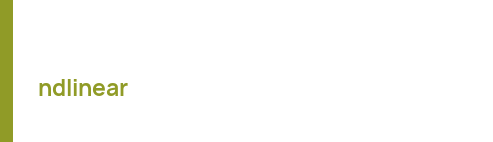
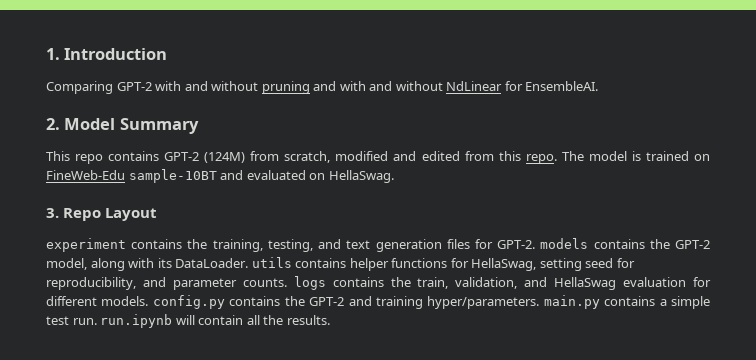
[38,79,128,96] ndlinear -> [46,48,168,60] [46,81,599,94] [46,118,199,134] [46,151,710,164] [46,169,394,183] [46,208,158,221] [46,238,710,252] [46,257,635,271] [46,276,711,290] [46,295,710,309] [46,314,330,328] 1. Introduction // Comparing GPT-2 with and without pruning and with and without NdLinear for EnsembleAI. // 2. Model Summary // This repo contains GPT-2 (124M) from scratch, modified and edited from this repo. The model is trained on FineWeb-Edu sample-10BT and evaluated on HellaSwag. // 3. Repo Layout // experiment contains the training, testing, and text generation files for GPT-2. models contains the GPT-2 model, along with its DataLoader. utils contains helper functions for HellaSwag, setting seed for reproducibility, and parameter counts. logs contains the train, validation, and HellaSwag evaluation for different models. config.py contains the GPT-2 and training hyper/parameters. main.py contains a simple test run. run.ipynb will contain all the results.

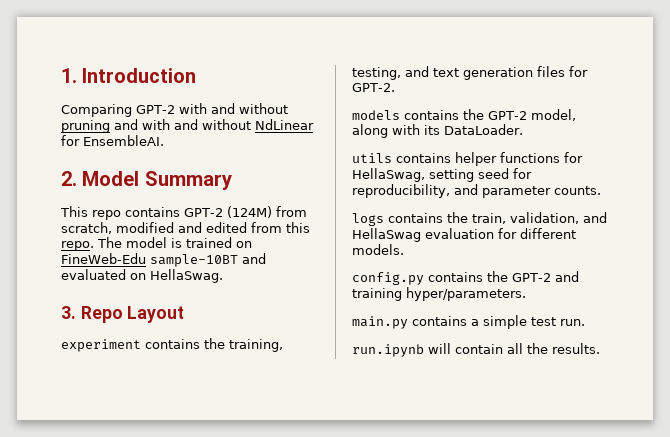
(536, 244) none -> (395, 87) //
(249, 263) none -> (523, 129) //
(287, 282) none -> (601, 190) //
(149, 301) none -> (404, 249) //
(540, 302) none -> (526, 294) //
(97, 321) none -> (585, 322) //

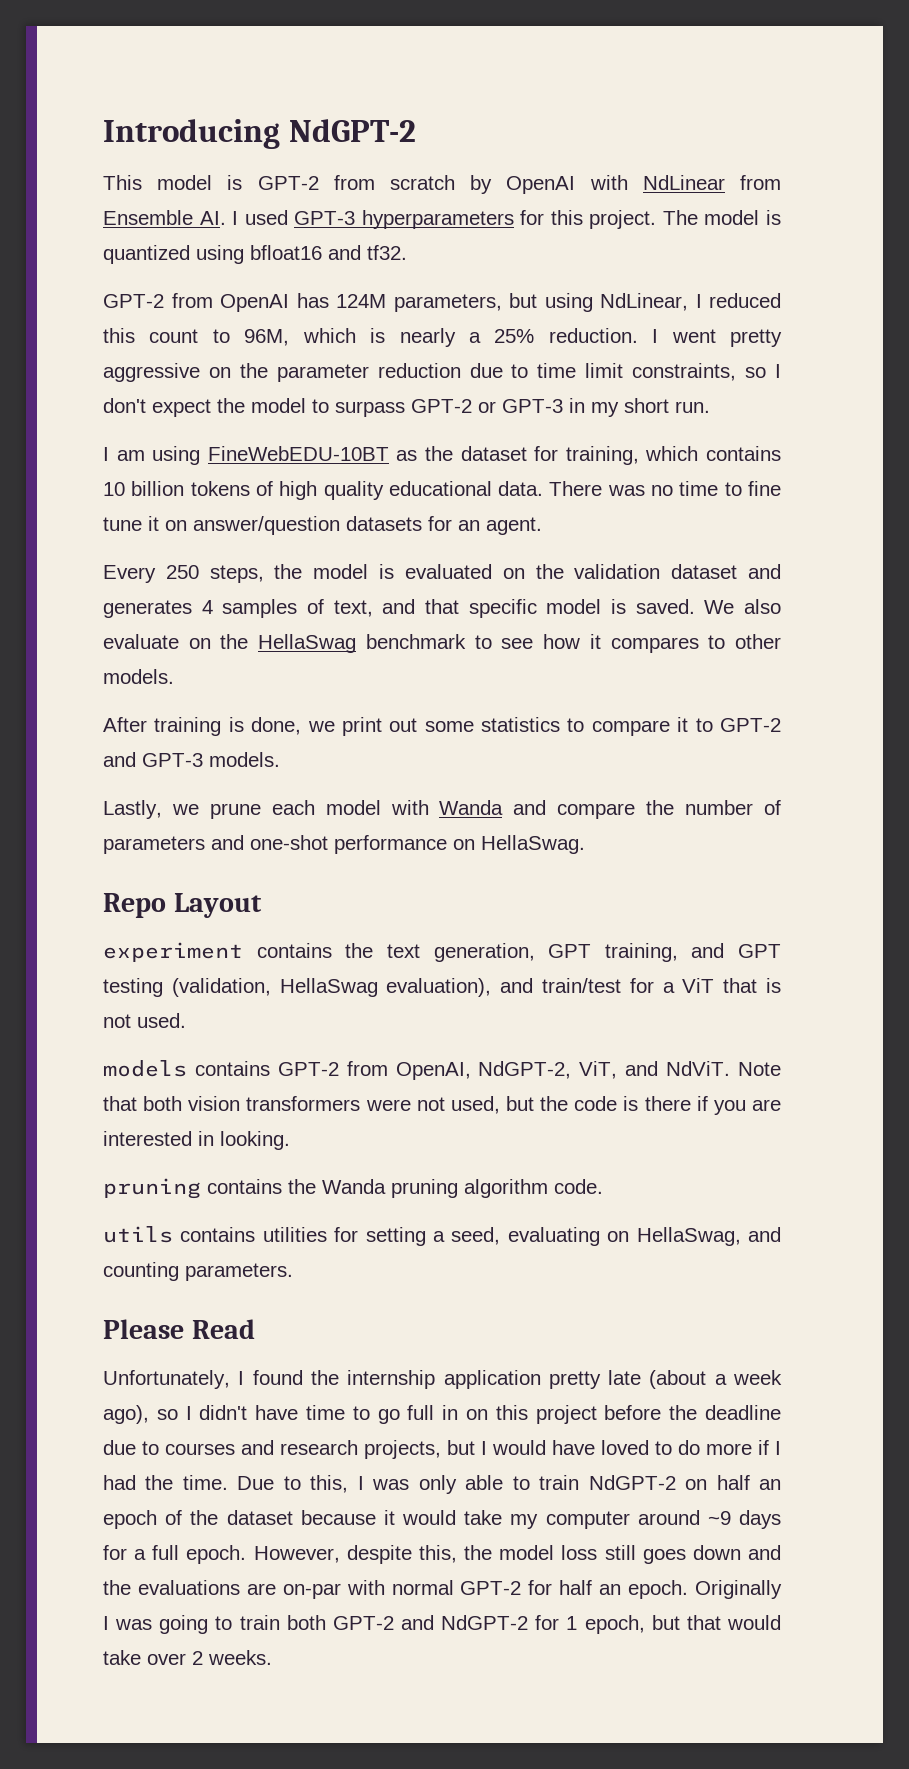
[61,68,197,83] [61,103,288,117] [61,119,314,133] [61,135,164,146] [61,171,232,190] [60,206,307,220] [61,222,310,234] [61,237,252,251] [61,253,266,267] [61,269,126,280] 1. Introduction // Comparing GPT-2 with and without pruning and with and without NdLinear for EnsembleAI. // 2. Model Summary // This repo contains GPT-2 (124M) from scratch, modified and edited from this repo. The model is trained on FineWeb-Edu sample-10BT and evaluated -> [103,119,416,149] [103,175,781,194] [103,210,781,229] [103,245,407,264] [103,293,781,312] [103,328,782,347] [103,363,782,382] [103,398,710,417] [103,446,782,465] [103,481,781,500] [103,516,542,535] [103,564,781,583] [103,599,781,618] [103,634,782,653] [103,669,174,684] [103,717,781,736] [103,752,280,767] [103,800,781,819] [103,835,447,854] Introducing NdGPT-2 // This model is GPT-2 from scratch by OpenAI with NdLinear from Ensemble AI. I used GPT-3 hyperparameters for this project. The model is quantized using bfloat16 and tf32. // GPT-2 from OpenAI has 124M parameters, but using NdLinear, I reduced this count to 96M, which is nearly a 25% reduction. I went pretty aggressive on the parameter reduction due to time limit constraints, so I don't expect the model to surpass GPT-2 or GPT-3 in my short run. // I am using FineWebEDU-10BT as the dataset for training, which contains 10 billion tokens of high quality educational data. There was no time to fine tune it on answer/question datasets for an agent. // Every 250 steps, the model is evaluated on the validation dataset and generates 4 samples of text, and that specific model is saved. We also evaluate on the HellaSwag benchmark to see how it compares to other models. // After training is done, we print out some statistics to compare it to GPT-2 and GPT-3 models. // Lastly, we prune each model with Wanda and compare the number of parameters and one-shot performance
[61,306,76,319] 3. -> (585, 844) none
[229,339,283,352] [352,66,588,80] [352,83,395,92] [352,109,576,121] [352,124,523,138] [352,152,583,166] [352,168,532,182] [352,184,601,198] [352,212,607,226] [352,228,576,242] [352,244,404,255] [352,271,579,285] [352,287,526,301] [352,315,585,329] [352,343,600,357] training, testing, and text generation files for GPT-2. // models contains the GPT-2 model, along with its DataLoader. // utils contains helper functions for HellaSwag, setting seed for reproducibility, and parameter counts. // logs contains the train, validation, and HellaSwag evaluation for different models. // config.py contains the GPT-2 and training hyper/parameters. // main.py contains a simple test run. // run.ipynb will contain all the results. -> [386,943,781,962] [103,978,781,997] [103,1013,186,1028] [103,1060,782,1080] [103,1096,781,1115] [103,1131,290,1150] [103,1178,603,1199] [103,1226,781,1246] [103,1262,293,1281] [103,1319,255,1339] [103,1370,782,1389] [103,1405,781,1424] [103,1440,781,1459] [103,1475,781,1494] [103,1510,781,1529] [103,1545,781,1564] [103,1580,782,1599] [103,1615,781,1634] [103,1650,272,1665] text generation, GPT training, and GPT testing (validation, HellaSwag evaluation), and train/test for a ViT that is not used. // models contains GPT-2 from OpenAI, NdGPT-2, ViT, and NdViT. Note that both vision transformers were not used, but the code is there if you are interested in looking. // pruning contains the Wanda pruning algorithm code. // utils contains utilities for setting a seed, evaluating on HellaSwag, and counting parameters. // Please Read // Unfortunately, I found the internship application pretty late (about a week ago), so I didn't have time to go full in on this project before the deadline due to courses and research projects, but I would have loved to do more if I had the time. Due to this, I was only able to train NdGPT-2 on half an epoch of the dataset because it would take my computer around ~9 days for a full epoch. However, despite this, the model loss still goes down and the evaluations are on-par with normal GPT-2 for half an epoch. Originally I was going to train both GPT-2 and NdGPT-2 for 1 epoch, but that would take over 2 weeks.

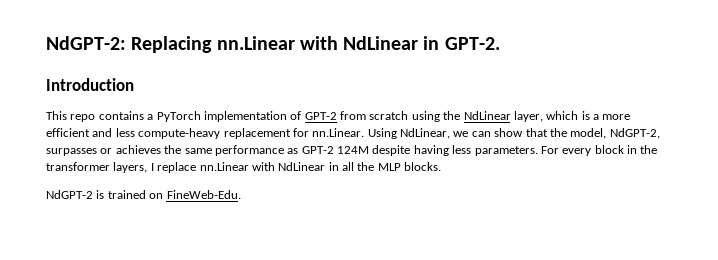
[103,119,416,149] [103,175,781,194] [103,210,781,229] [103,245,407,264] [103,293,781,312] [103,328,782,347] [103,363,782,382] [103,398,710,417] [103,446,782,465] [103,481,781,500] [103,516,542,535] [103,564,781,583] [103,599,781,618] [103,634,782,653] [103,669,174,684] [103,717,781,736] [103,752,280,767] [103,800,781,819] [103,835,585,854] [103,893,262,918] [103,942,781,962] [103,978,781,997] [103,1013,186,1028] [103,1060,782,1080] [103,1096,781,1115] [103,1131,290,1150] [103,1178,603,1199] [103,1226,781,1246] [103,1262,293,1281] [103,1319,255,1339] [103,1370,782,1389] [103,1405,781,1424] [103,1440,781,1459] [103,1475,781,1494] [103,1510,781,1529] [103,1545,781,1564] [103,1580,782,1599] [103,1615,781,1634] [103,1650,272,1665] Introducing NdGPT-2 // This model is GPT-2 from scratch by OpenAI with NdLinear from Ensemble AI. I used GPT-3 hyperparameters for this project. The model is quantized using bfloat16 and tf32. // GPT-2 from OpenAI has 124M parameters, but using NdLinear, I reduced this count to 96M, which is nearly a 25% reduction. I went pretty aggressive on the parameter reduction due to time limit constraints, so I don't expect the model to surpass GPT-2 or GPT-3 in my short run. // I am using FineWebEDU-10BT as the dataset for training, which contains 10 billion tokens of high quality educational data. There was no time to fine tune it on answer/question datasets for an agent. // Every 250 steps, the model is evaluated on the validation dataset and generates 4 samples of text, and that specific model is saved. We also evaluate on the HellaSwag benchmark to see how it compares to other models. // After training is done, we print out some statistics to compare it to GPT-2 and GPT-3 models. // Lastly, we prune each model with Wanda and compare the number of parameters and one-shot performance on HellaSwag. // Repo Layout // experiment contains the text generation, GPT training, and GPT testing (validation, HellaSwag evaluation), and train/test for a ViT that is not used. // models contains GPT-2 from OpenAI, NdGPT-2, ViT, and NdViT. Note that both vision transformers were not used, but the code is there if you are interested in looking. // pruning contains the Wanda pruning algorithm code. // utils contains utilities for setting a seed, evaluating on HellaSwag, and counting parameters. // Please Read // Unfortunately, I found the internship application pretty late (about a week ago), so I didn't have time to go full in on this project before the deadline due to courses and research projects, but I would have loved to do more if I had the time. Due to this, I was only able to train NdGPT-2 on half an epoch of the dataset because it would take my computer around ~9 days for a full epoch. However, despite this, the model loss still goes down and the evaluations are on-par with normal GPT-2 for half an epoch. Originally I was going to train both GPT-2 and NdGPT-2 for 1 epoch, but that would take over 2 weeks. -> [46,36,500,53] [46,78,134,91] [46,111,631,122] [46,128,660,139] [46,145,658,156] [46,162,442,173] [46,190,241,199] NdGPT-2: Replacing nn.Linear with NdLinear in GPT-2. // Introduction // This repo contains a PyTorch implementation of GPT-2 from scratch using the NdLinear layer, which is a more efficient and less compute-heavy replacement for nn.Linear. Using NdLinear, we can show that the model, NdGPT-2, surpasses or achieves the same performance as GPT-2 124M despite having less parameters. For every block in the transformer layers, I replace nn.Linear with NdLinear in all the MLP blocks. // NdGPT-2 is trained on FineWeb-Edu.

